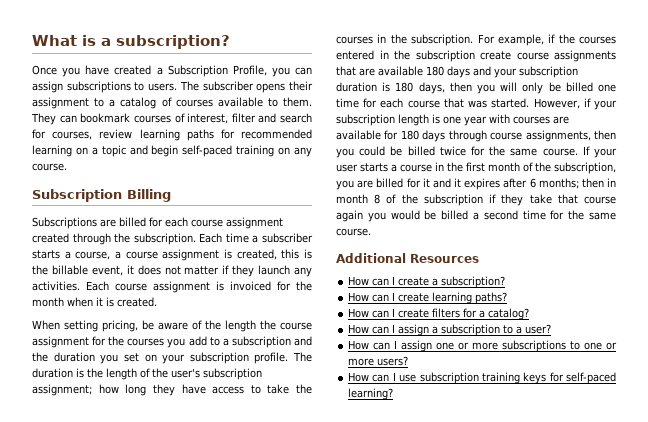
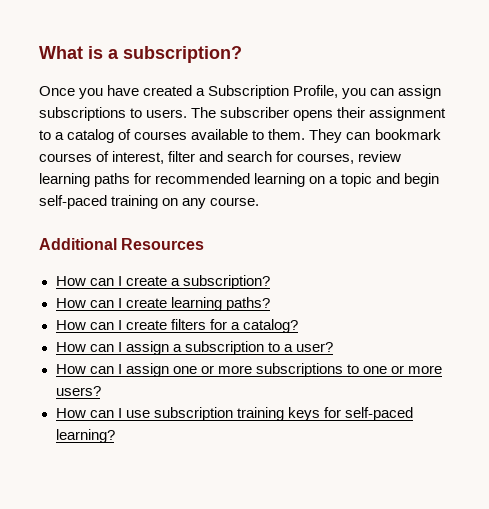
[32,189,171,202] [32,217,283,229] [32,233,314,245] [32,249,312,261] [32,265,312,277] [32,281,312,293] [32,297,157,307] [32,320,312,332] [32,336,312,348] [32,352,312,364] [32,368,262,380] [32,384,312,396] [336,34,616,46] [336,50,616,62] [336,66,578,78] [336,82,616,94] [336,98,617,110] [336,114,569,126] [336,130,616,142] [336,146,617,158] [336,162,616,174] [336,178,616,190] [336,194,616,206] [336,210,616,222] [336,228,371,236] // Subscription Billing // Subscriptions are billed for each course assignment created through the subscription. Each time a subscriber starts a course, a course assignment is created, this is the billable event, it does not matter if they launch any activities. Each course assignment is invoiced for the month when it is created. // When setting pricing, be aware of the length the course assignment for the courses you add to a subscription and the duration you set on your subscription profile. The duration is the length of the user's subscription assignment; how long they have access to take the courses in the subscription. For example, if the courses entered in the subscription create course assignments that are available 180 days and your subscription duration is 180 days, then you will only be billed one time for each course that was started. However, if your subscription length is one year with courses are available for 180 days through course assignments, then you could be billed twice for the same course. If your user starts a course in the first month of the subscription, you are billed for it and it expires after 6 months; then in month 8 of the subscription if they take that course again you would be billed a second time for the same course. -> (260, 201) none

